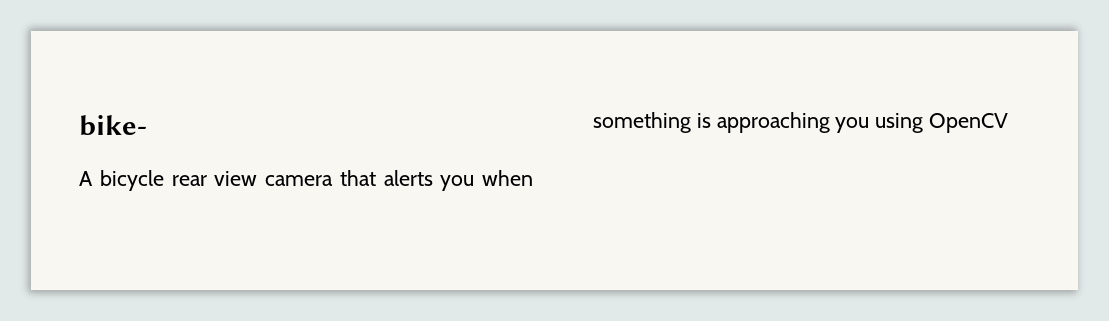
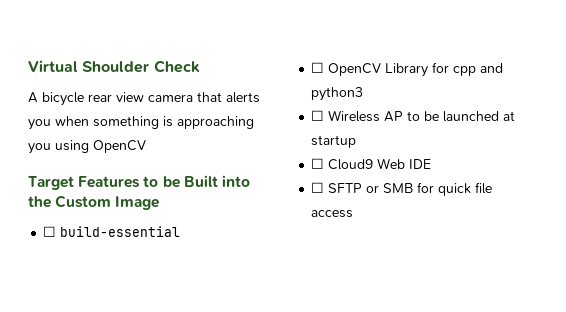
[79,115,147,136] bike- -> [28,60,200,73] Virtual Shoulder Check
(1009, 123) none -> [28,175,250,190] [28,195,160,210] [43,226,181,237] [311,62,504,77] [311,87,364,101] [311,110,516,122] [311,135,357,148] [311,158,432,170] [311,182,493,196] [311,210,354,218] // Target Features to be Built into the Custom Image // ☐ build-essential // ☐ OpenCV Library for cpp and python3 // ☐ Wireless AP to be launched at startup // ☐ Cloud9 Web IDE // ☐ SFTP or SMB for quick file access

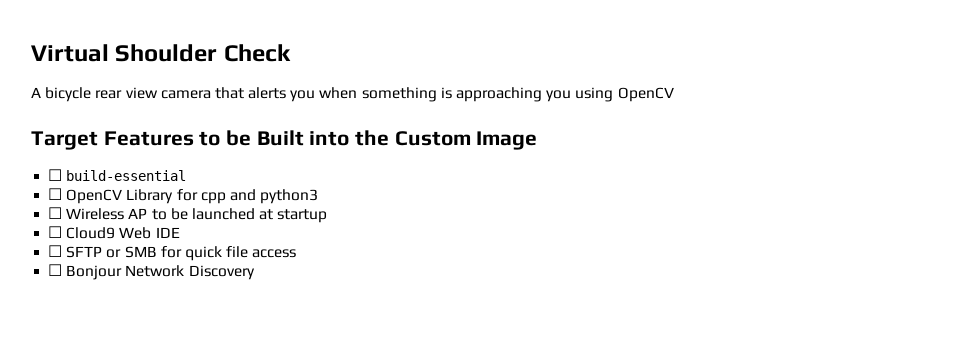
(354, 214) none -> [48,264,255,280] // ☐ Bonjour Network Discovery

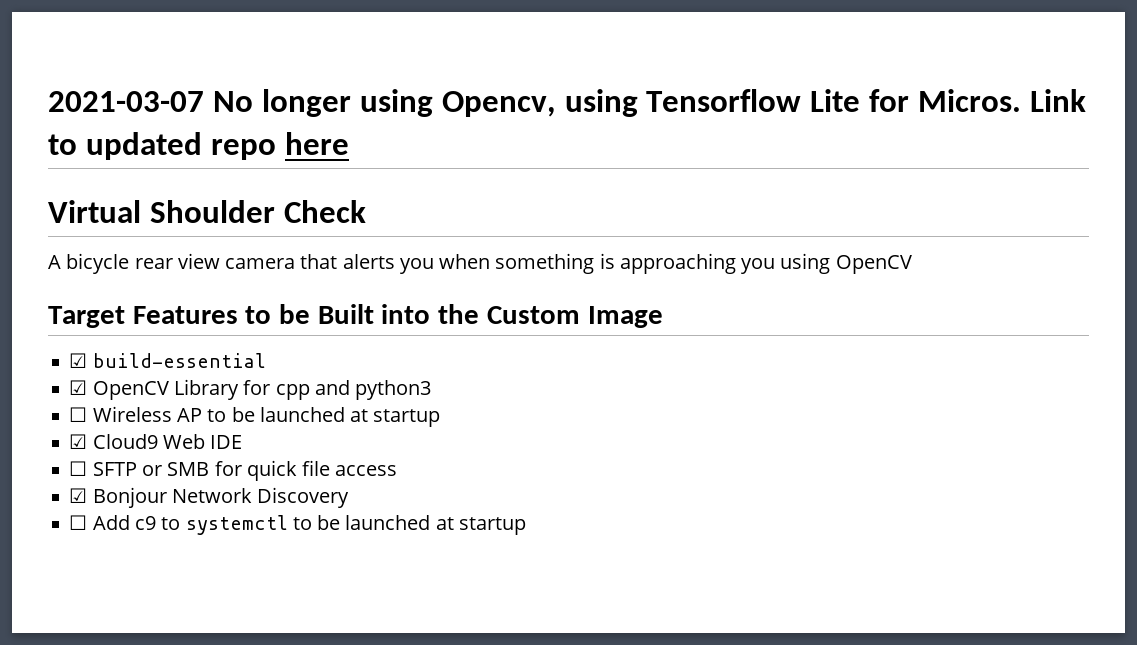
(31, 53) none -> [48,89,1087,117] [48,132,349,160] 2021-03-07 No longer using Opencv, using Tensorflow Lite for Micros. Link to updated repo here //
[48,169,63,181] ☐ -> [69,353,88,368] ☑
[48,188,63,200] ☐ -> [69,380,88,395] ☑
[48,226,63,238] ☐ -> [69,434,88,449] ☑
[48,264,63,276] ☐ -> [69,488,88,503] ☑
(255, 272) none -> [69,515,526,535] // ☐ Add c9 to systemctl to be launched at startup

